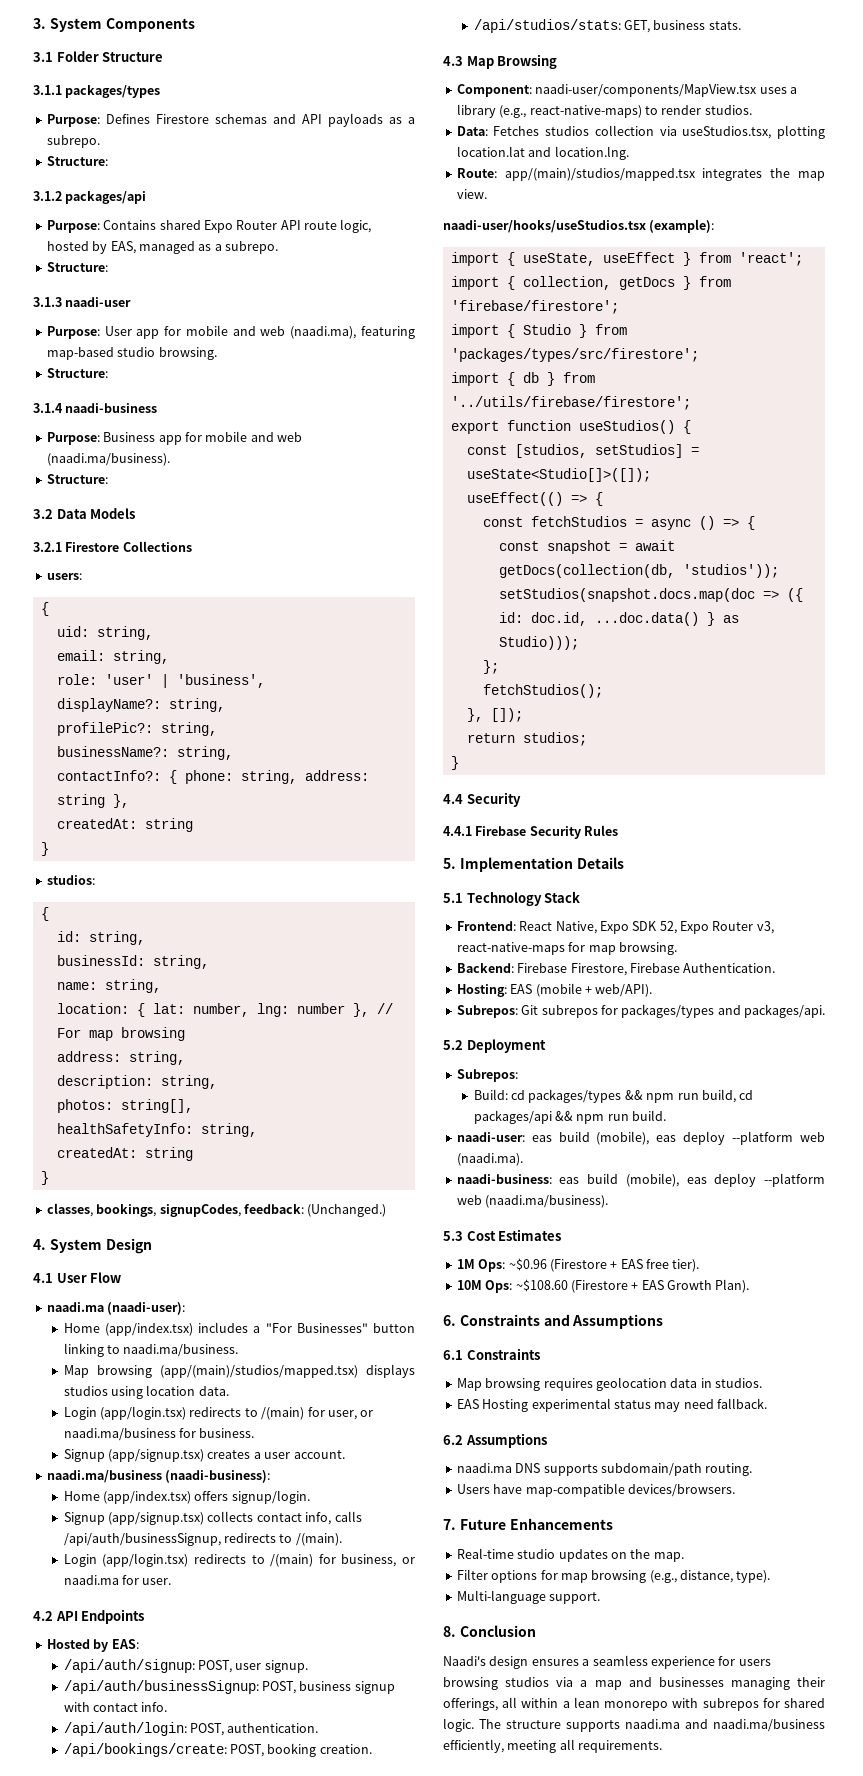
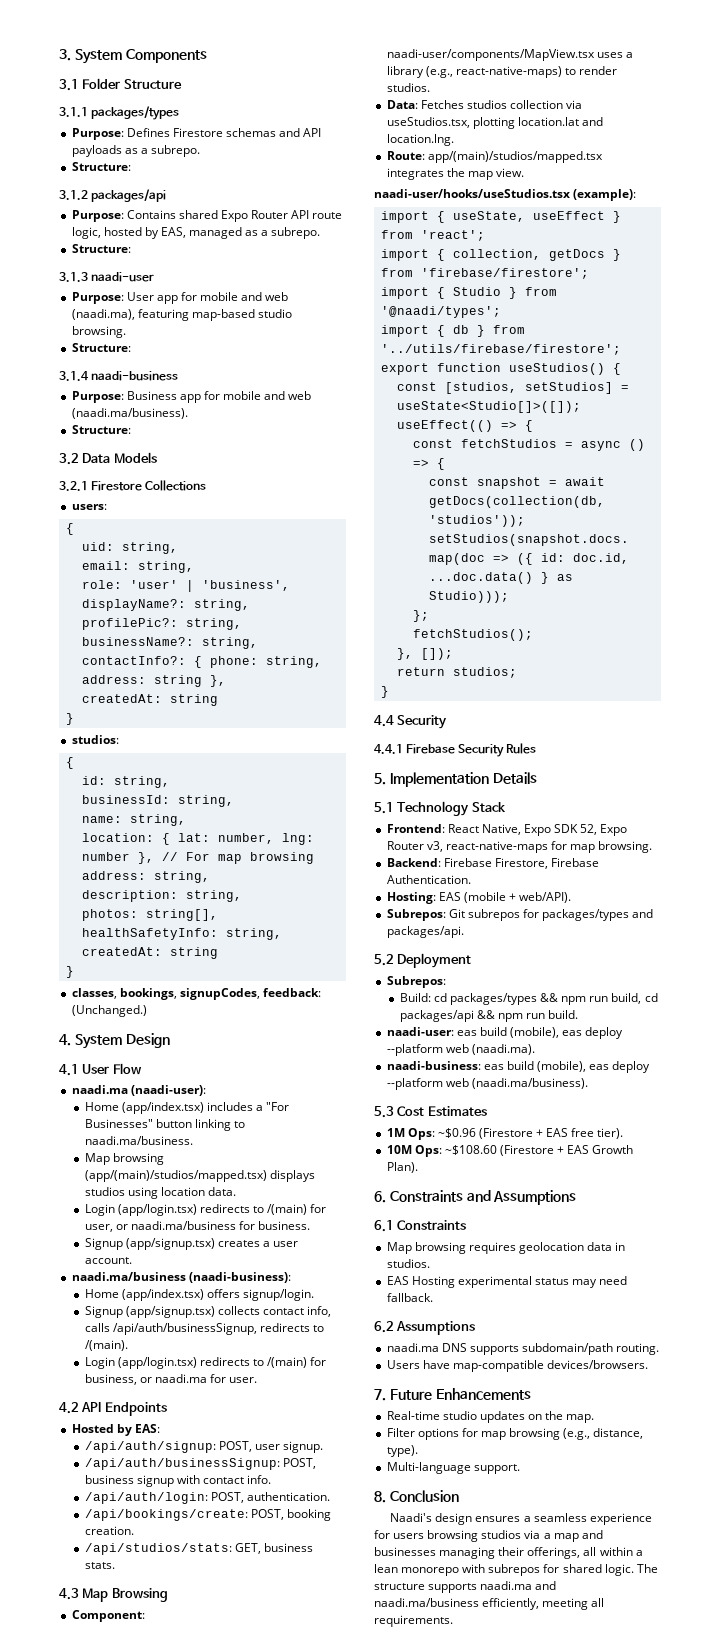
[450,348,699,362] 'packages/types/src/firestore'; -> [380,306,501,318] '@naadi/types';

